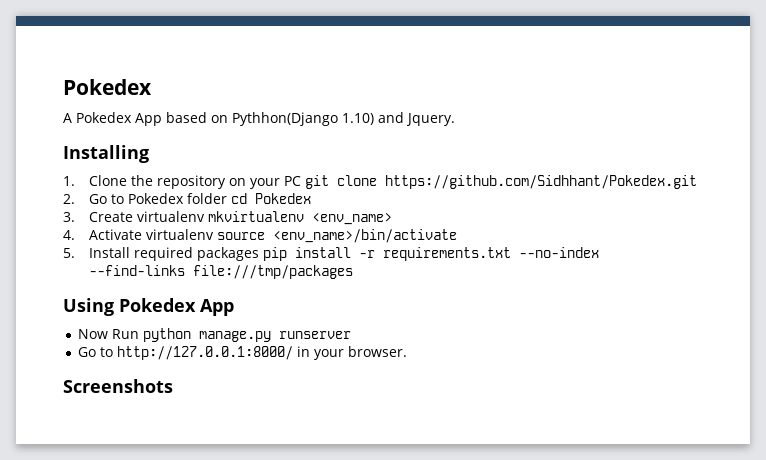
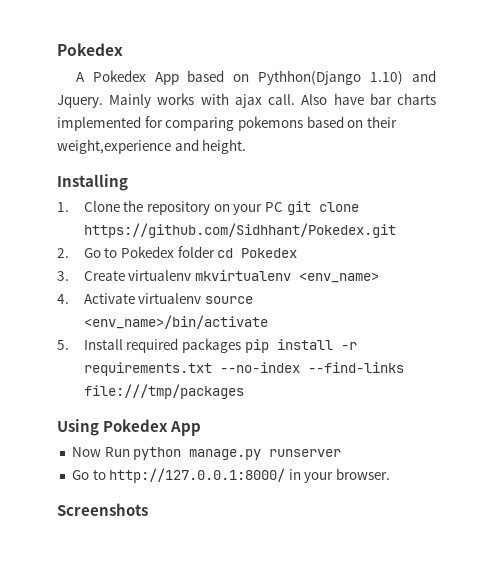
(455, 119) none -> [109,93,437,108] [57,116,397,131] [57,139,247,154] Mainly works with ajax call. Also have bar charts implemented for comparing pokemons based on their weight,experience and height.

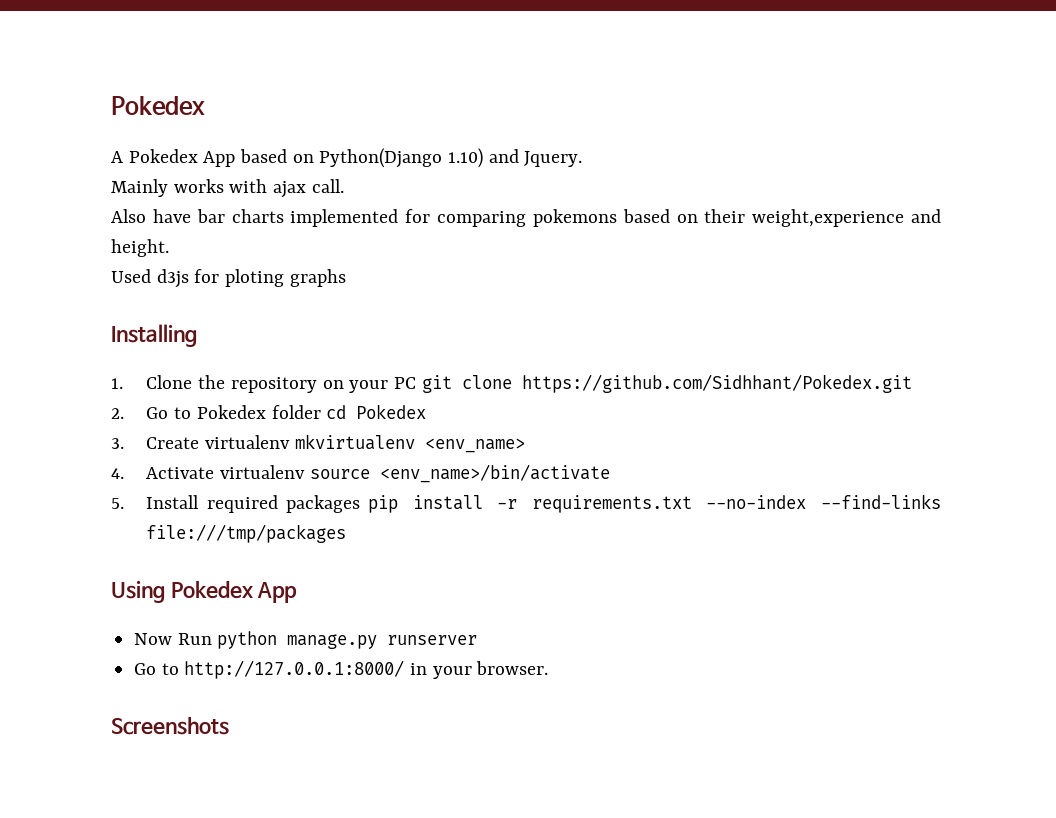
[258,70,362,85] Pythhon(Django -> [319,148,443,168] Python(Django
(103, 101) none -> (583, 159) //
(296, 99) none -> (344, 186) //
(247, 146) none -> [111,269,346,288] // Used d3js for ploting graphs

